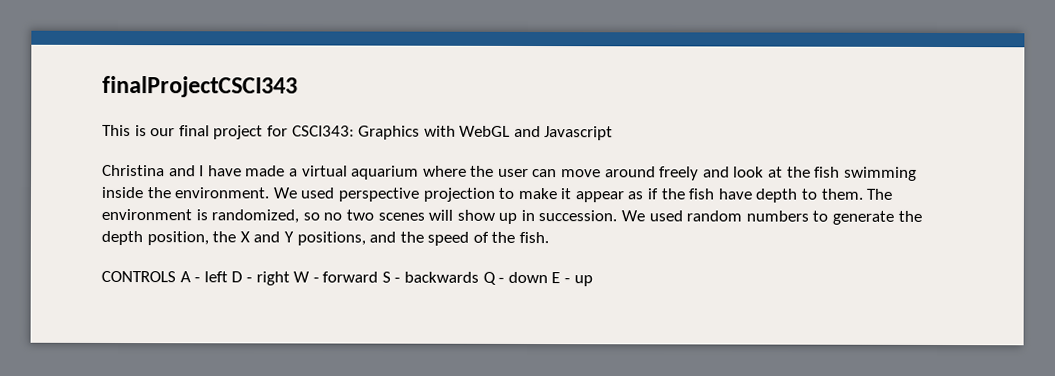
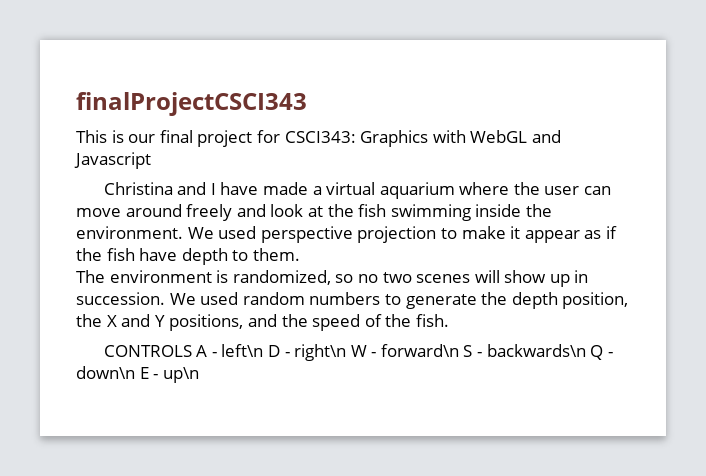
(863, 194) none -> (300, 254) //
[203,271,228,283] left -> [221,344,264,357] left\n
[255,271,290,286] right -> [294,344,347,361] right\n
[322,271,379,283] forward -> [380,344,459,357] forward\n
[404,271,480,283] backwards -> [486,344,586,357] backwards\n
[507,271,548,284] down -> [76,366,135,379] down\n
[573,275,593,287] up -> [162,367,199,383] up\n

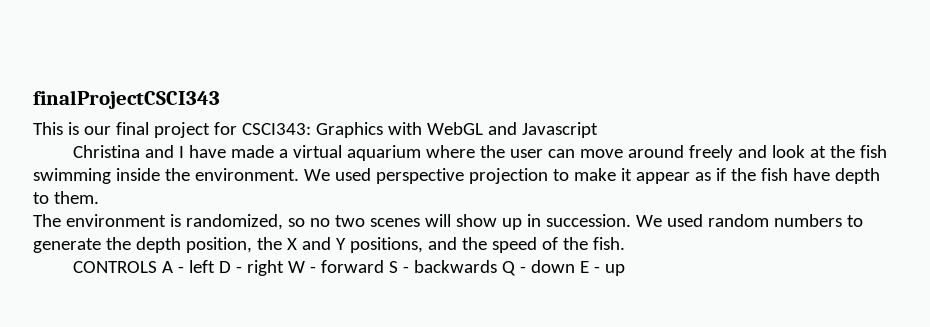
[221,344,264,357] left\n -> [188,260,215,273] left
[294,344,347,361] right\n -> [246,260,284,276] right
[380,344,459,357] forward\n -> [320,260,384,273] forward
[486,344,586,357] backwards\n -> [413,260,497,273] backwards
[76,366,135,379] down\n -> [530,260,575,273] down
[162,367,199,383] up\n -> [604,264,625,276] up

